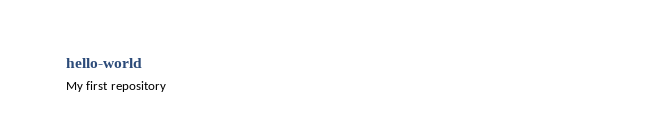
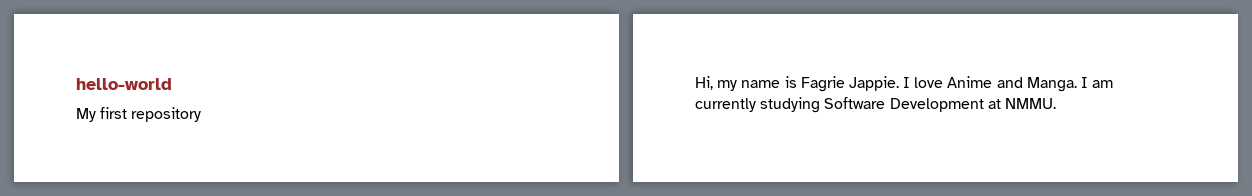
(166, 86) none -> [695,76,1114,92] [695,97,1056,113] // Hi, my name is Fagrie Jappie. I love Anime and Manga. I am currently studying Software Development at NMMU.

